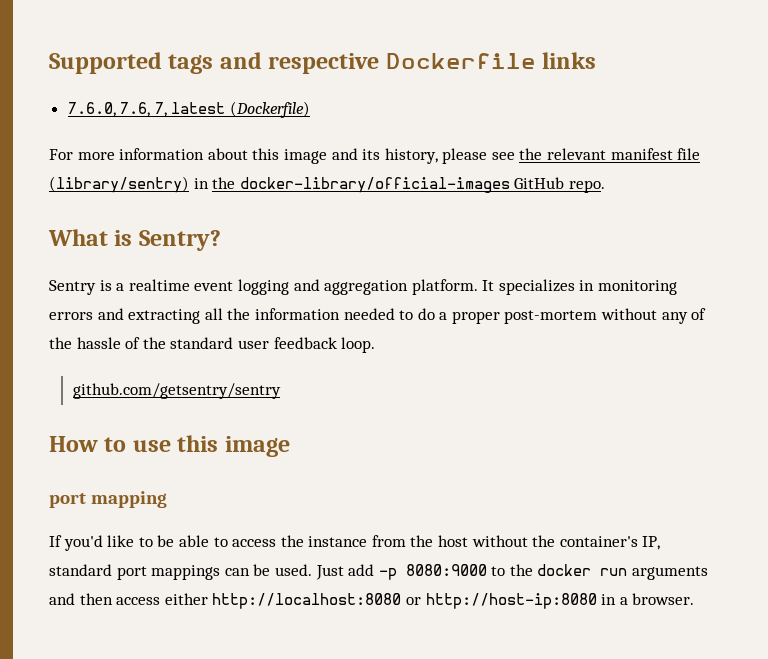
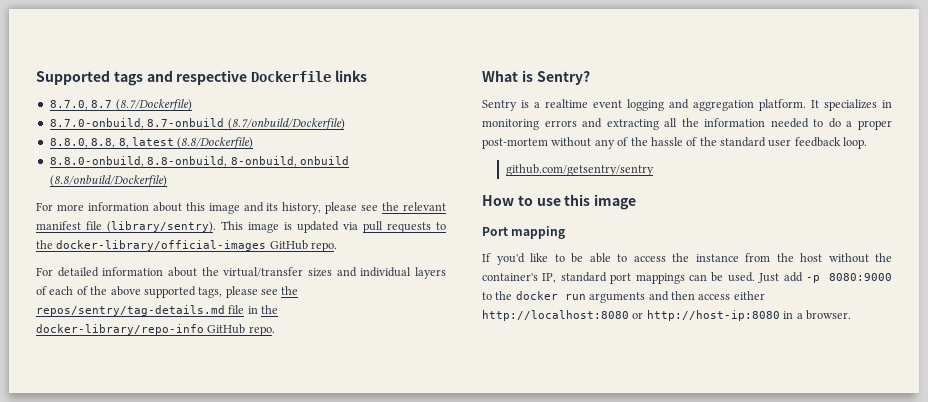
[67,101,311,118] 7.6.0, 7.6, 7, latest (Dockerfile) -> [49,99,192,111] [49,118,345,130] [49,137,254,149] [49,156,349,167] [49,175,167,187] 8.7.0, 8.7 (8.7/Dockerfile) // 8.7.0-onbuild, 8.7-onbuild (8.7/onbuild/Dockerfile) // 8.8.0, 8.8, 8, latest (8.8/Dockerfile) // 8.8.0-onbuild, 8.8-onbuild, 8-onbuild, onbuild (8.8/onbuild/Dockerfile)
[49,176,189,193] (library/sentry) -> [107,221,446,233] [36,240,338,252] [36,267,447,279] [36,286,299,298] [36,305,245,316] (library/sentry). This image is updated via pull requests to the docker-library/official-images GitHub repo. // For detailed information about the virtual/transfer sizes and individual layers of each of the above supported tags, please see the repos/sentry/tag-details.md file
[239,177,510,193] docker-library/official-images -> [36,324,204,335] docker-library/repo-info
[49,493,86,508] port -> [482,227,508,236] Port

